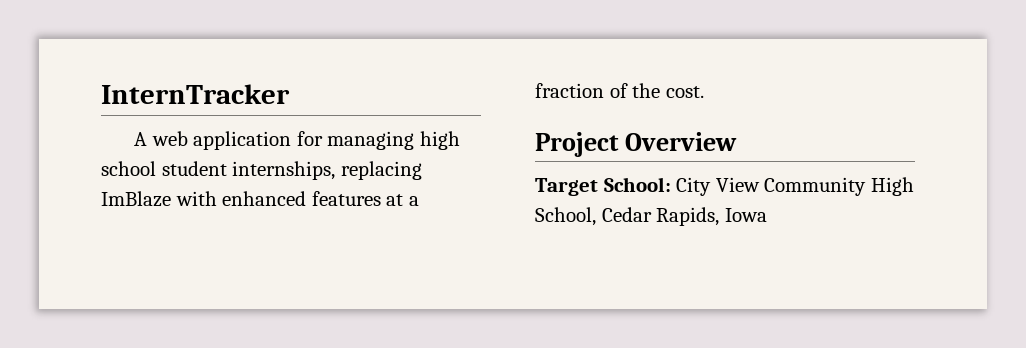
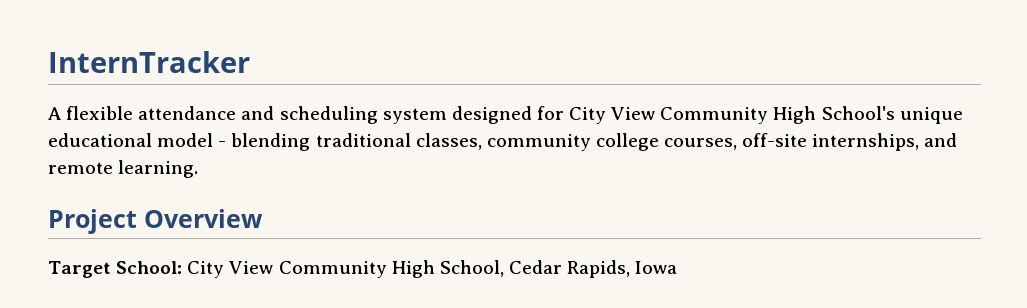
[151,131,460,150] [101,161,422,180] [101,191,419,207] [535,83,704,98] web application for managing high school student internships, replacing ImBlaze with enhanced features at a fraction of the cost. -> [66,106,963,124] [48,133,958,151] [48,160,199,178] flexible attendance and scheduling system designed for City View Community High School's unique educational model - blending traditional classes, community college courses, off-site internships, and remote learning.

